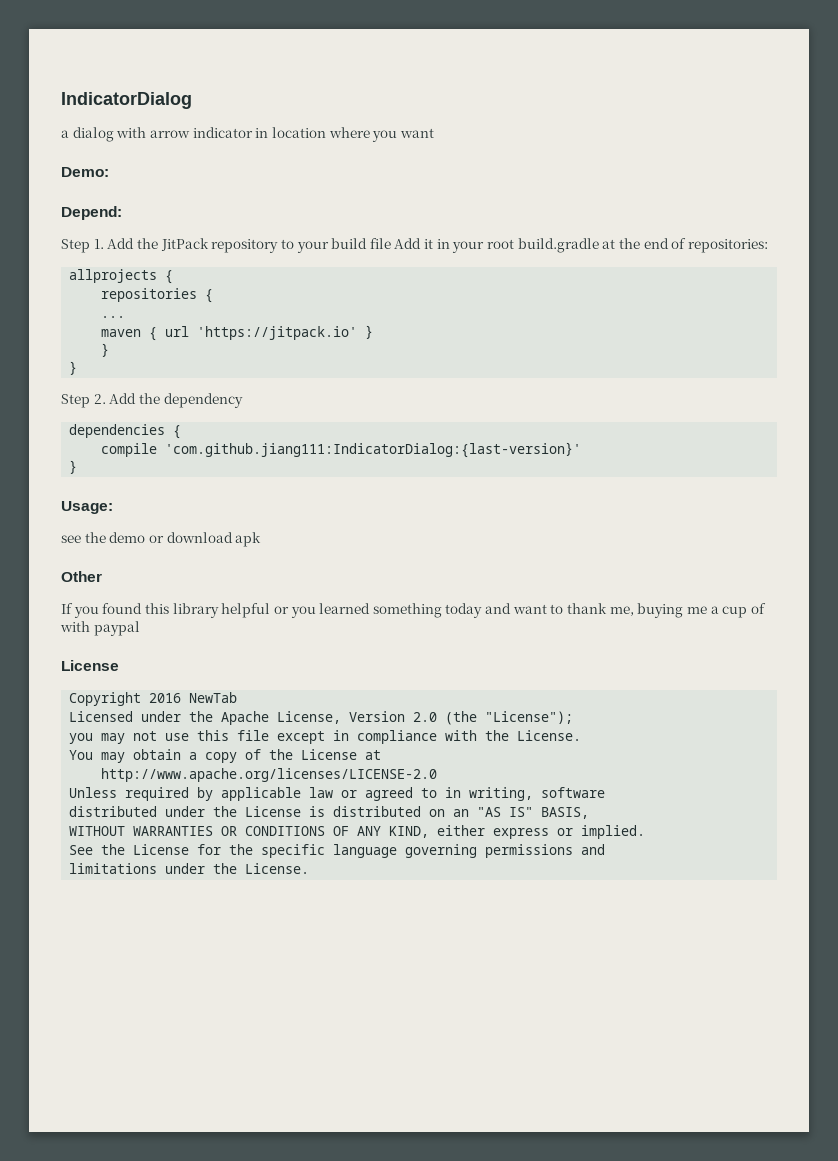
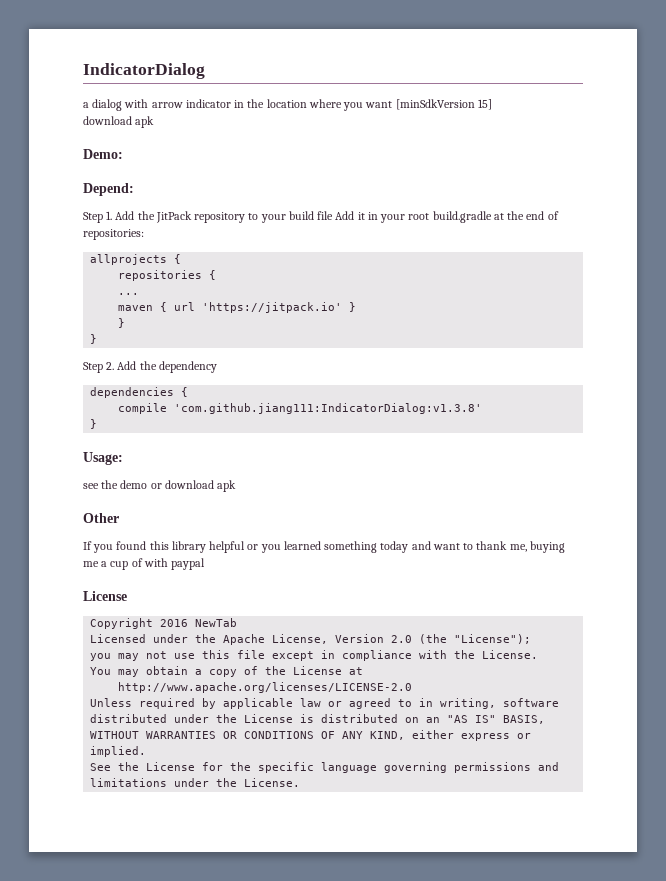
(269, 133) none -> [247,99,265,108] the
(434, 133) none -> [395,99,492,110] [83,116,155,128] [minSdkVersion 15] // download apk
[165,442,582,458] 'com.github.jiang111:IndicatorDialog:{last-version}' -> [174,403,483,414] 'com.github.jiang111:IndicatorDialog:v1.3.8'

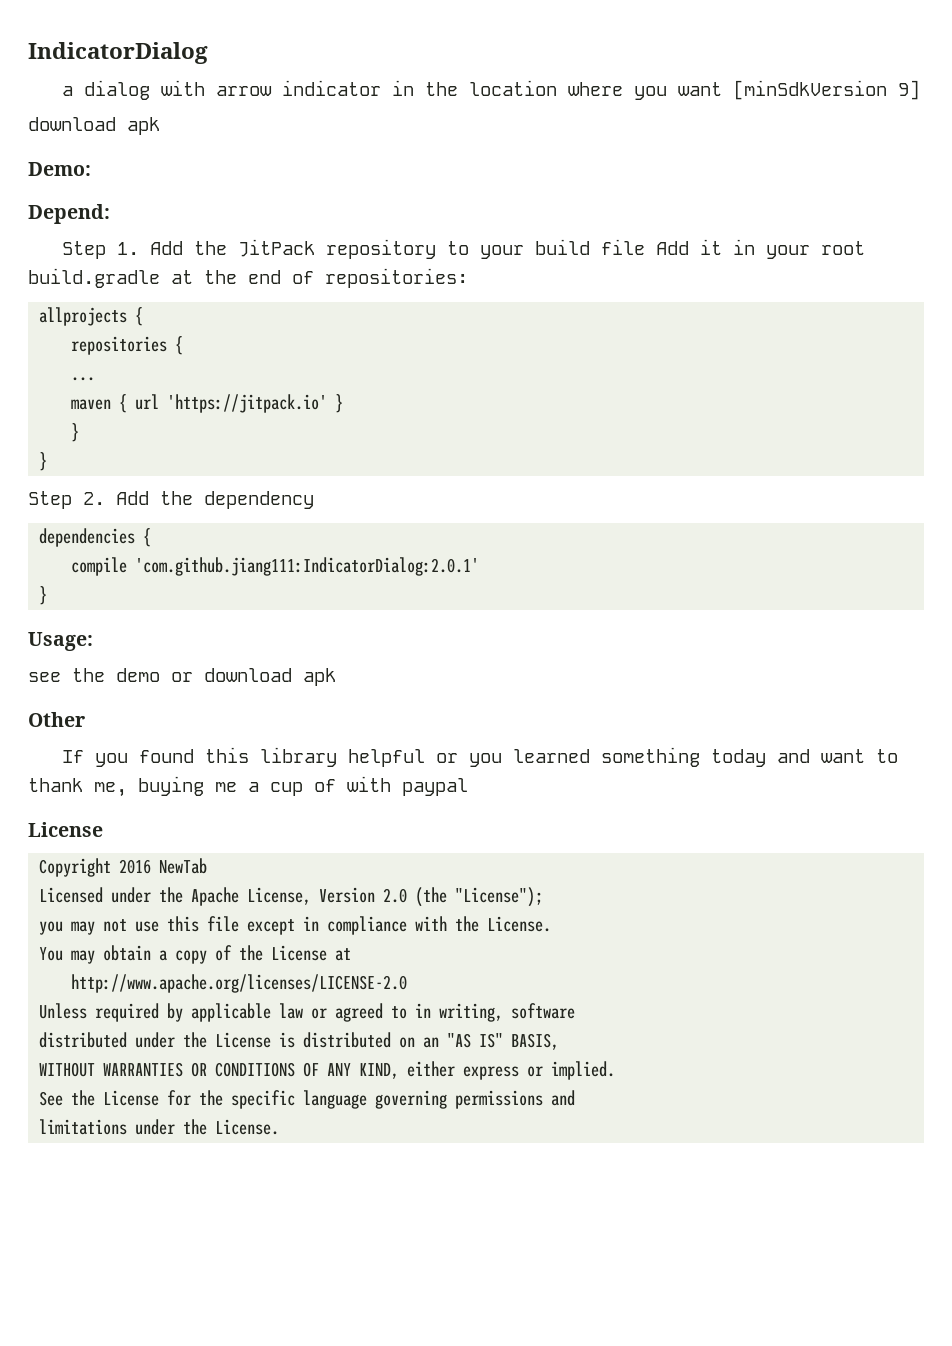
[477,99,492,110] 15] -> [897,80,920,100] 9]
[174,403,483,414] 'com.github.jiang111:IndicatorDialog:v1.3.8' -> [135,557,480,576] 'com.github.jiang111:IndicatorDialog:2.0.1'

